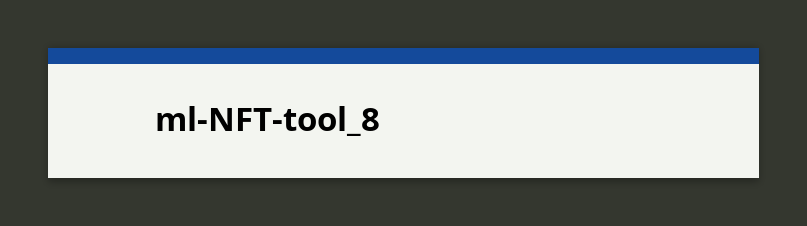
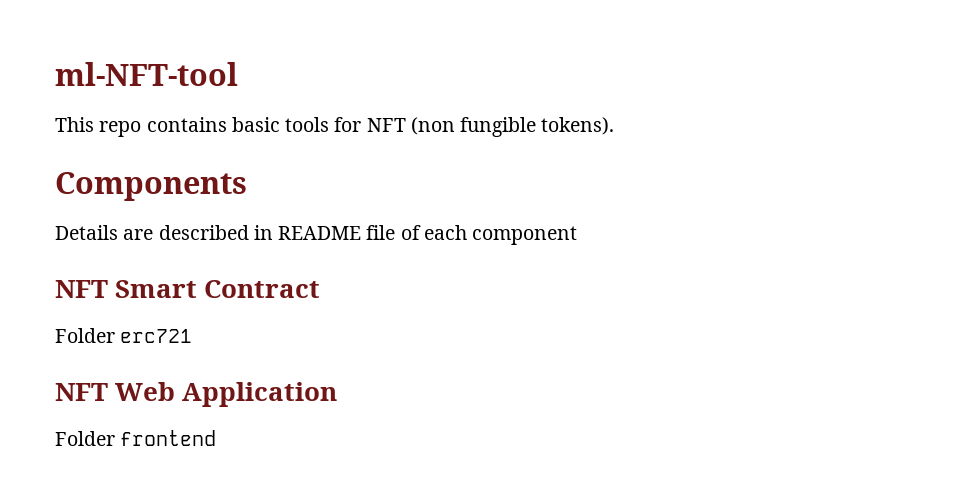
[155,106,380,136] ml-NFT-tool_8 -> [55,62,238,86] [55,117,615,137] [55,172,247,201] [55,225,578,245] [55,280,321,298] [55,328,193,343] [55,382,338,407] [55,430,217,446] ml-NFT-tool // This repo contains basic tools for NFT (non fungible tokens). // Components // Details are described in README file of each component // NFT Smart Contract // Folder erc721 // NFT Web Application // Folder frontend

